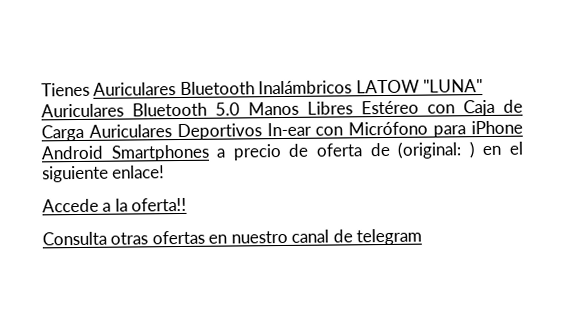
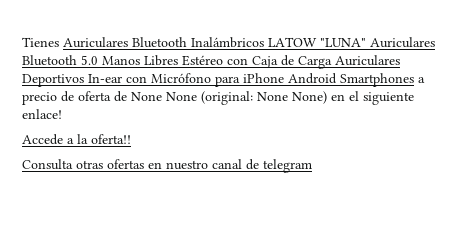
[397,141,476,159] (original: ) -> [131,91,327,105] None None (original: None None)

